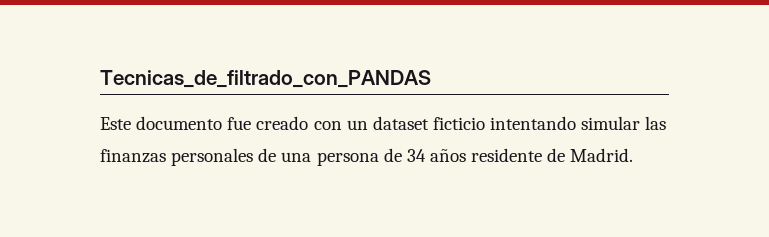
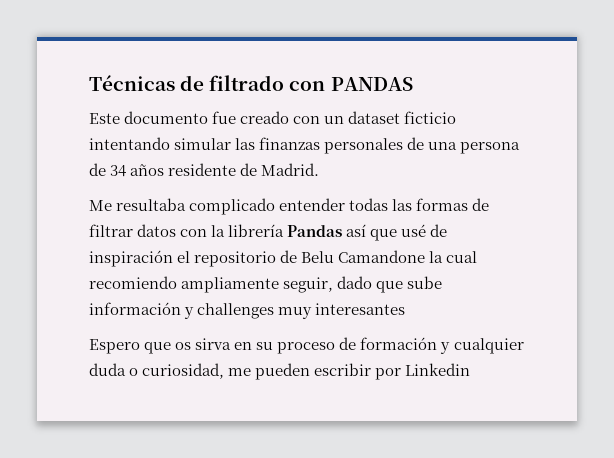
[100,70,431,88] Tecnicas_de_filtrado_con_PANDAS -> [89,75,413,91] Técnicas de filtrado con PANDAS
(634, 155) none -> [89,198,490,215] [89,224,448,241] [89,250,478,267] [89,276,443,293] [89,302,406,319] [89,337,524,354] [89,363,471,380] // Me resultaba complicado entender todas las formas de filtrar datos con la librería Pandas así que usé de inspiración el repositorio de Belu Camandone la cual recomiendo ampliamente seguir, dado que sube información y challenges muy interesantes // Espero que os sirva en su proceso de formación y cualquier duda o curiosidad, me pueden escribir por Linkedin

